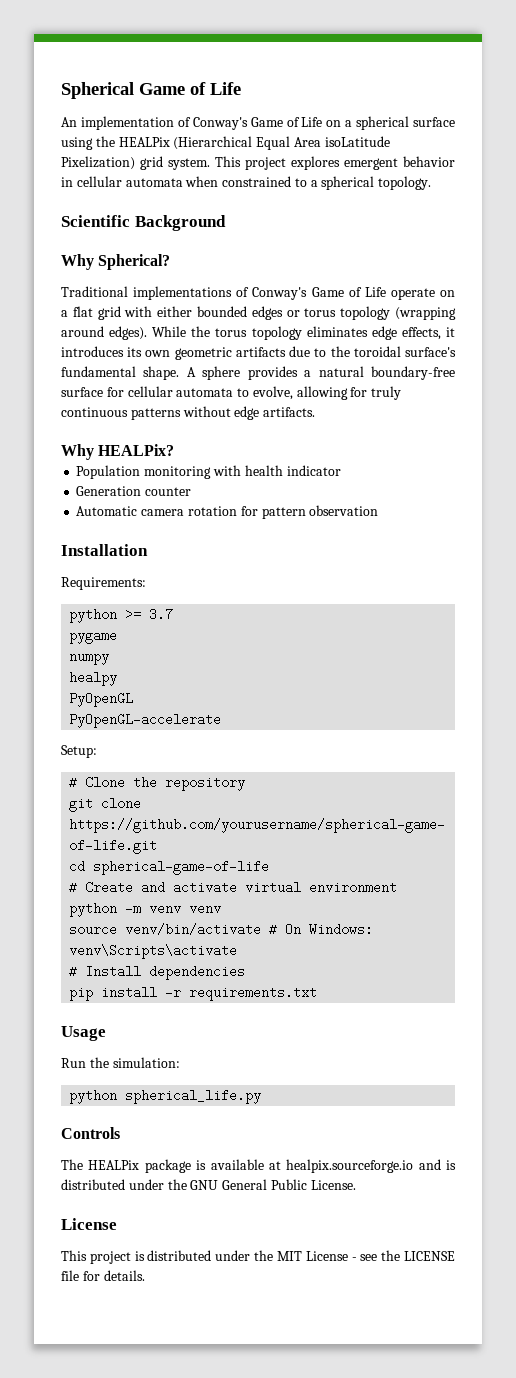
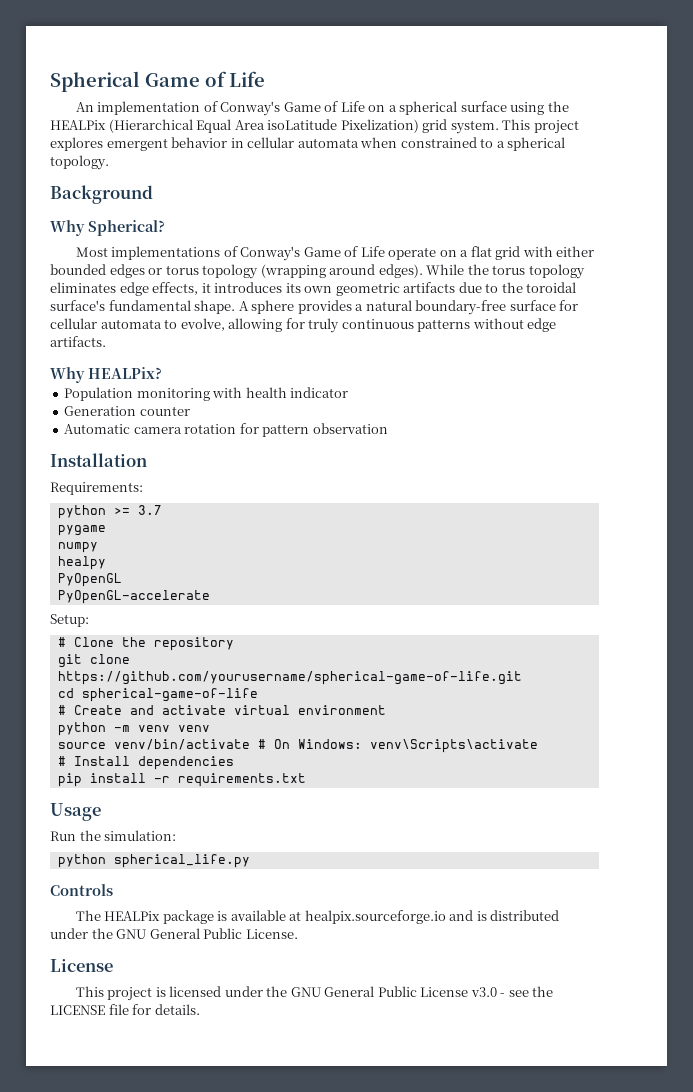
[61,215,130,227] Scientific -> (109, 162) none
[61,286,128,297] Traditional -> [75,247,108,257] Most
[147,1250,348,1261] distributed under the MIT License -> [169,986,497,997] licensed under the GNU General Public License v3.0

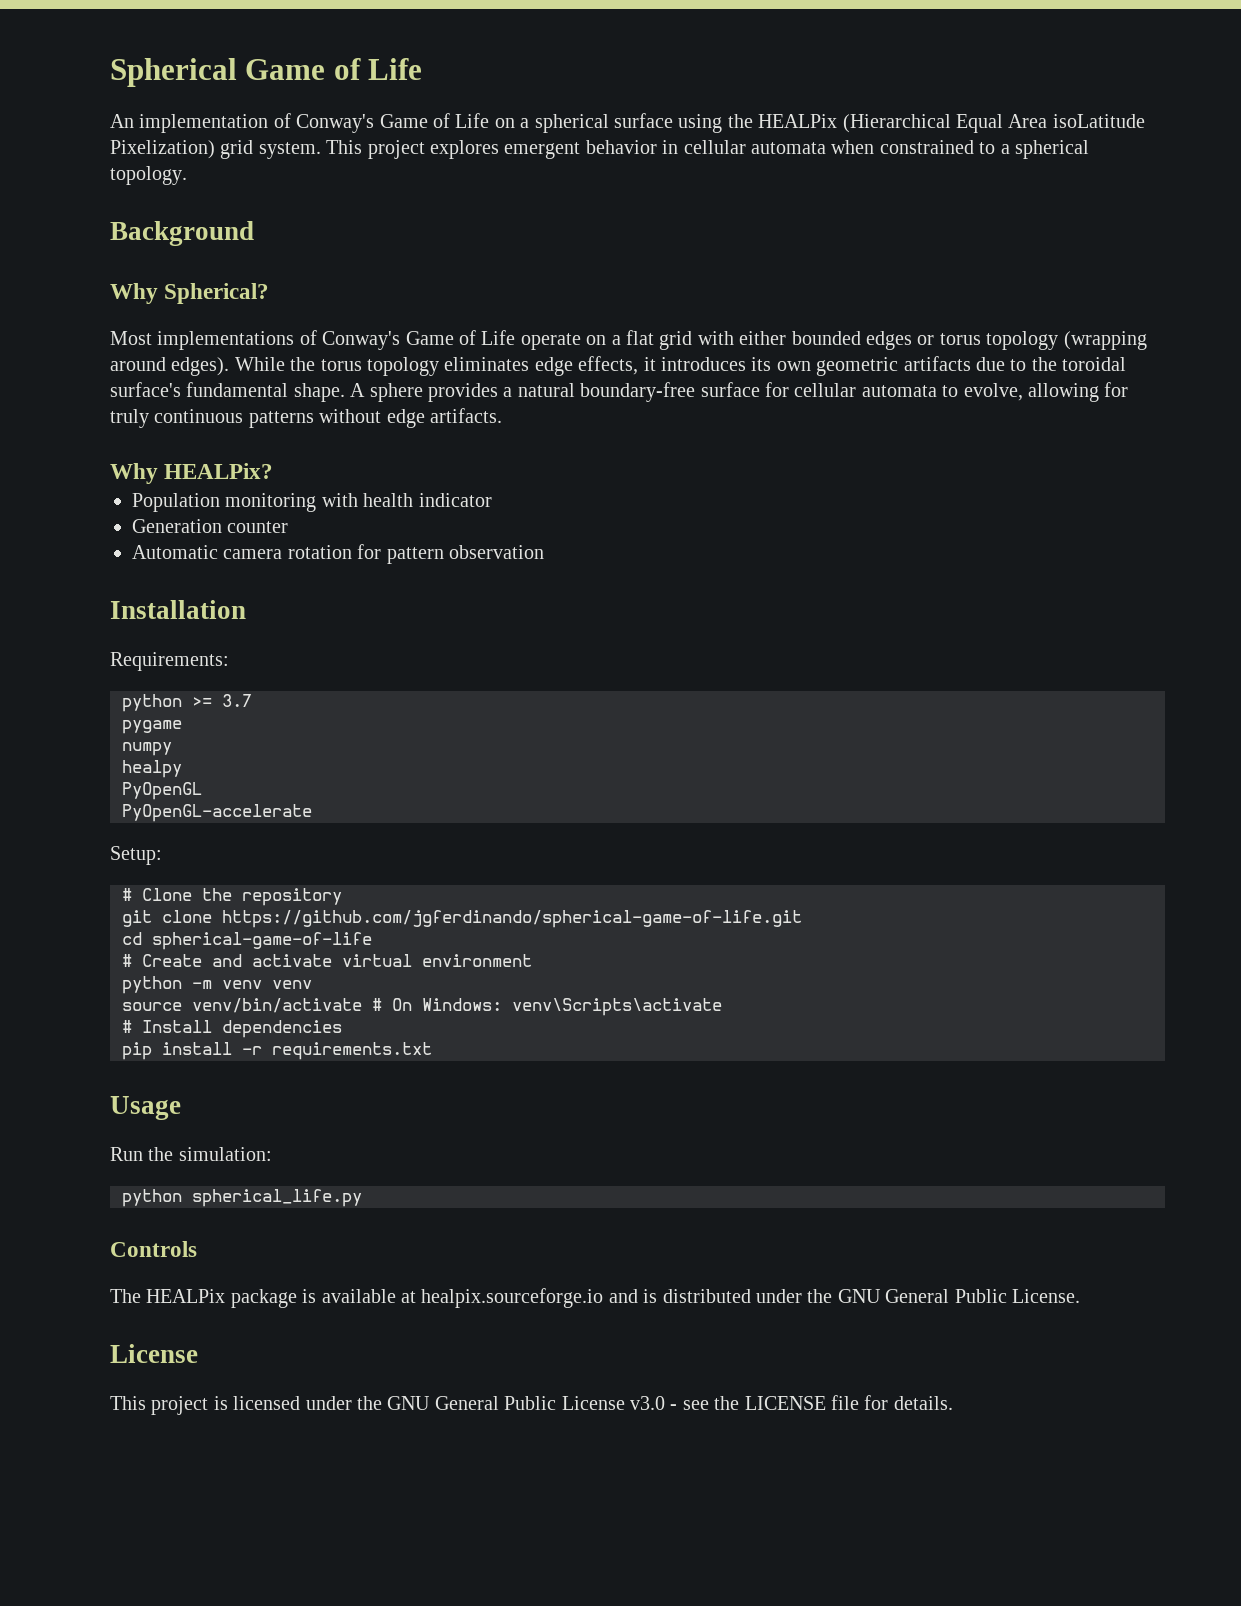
[57,671,522,685] https://github.com/yourusername/spherical-game-of-life.git -> [222,910,802,928] https://github.com/jgferdinando/spherical-game-of-life.git

